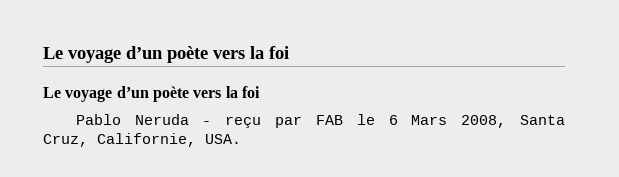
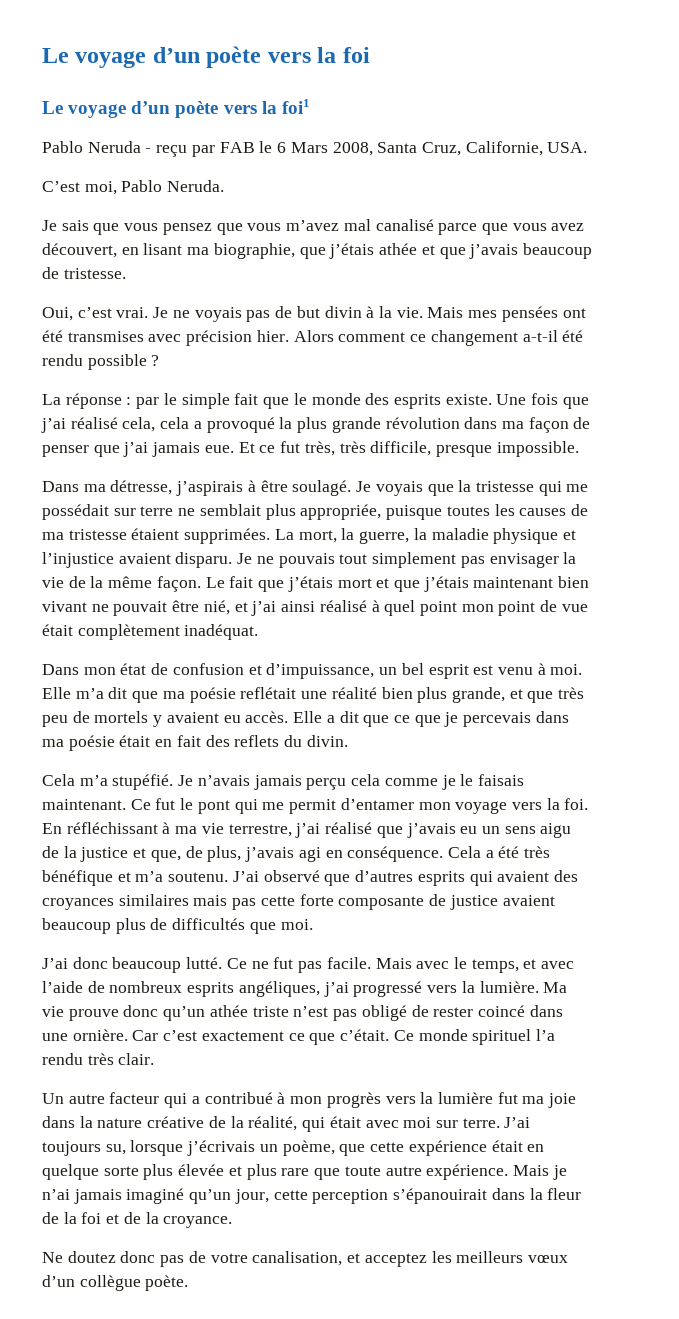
[241,86,260,98] foi -> [281,99,310,114] foi1
(241, 139) none -> [42,180,225,195] [42,219,585,235] [42,243,592,259] [42,267,126,279] [42,306,586,322] [42,330,584,346] [42,354,160,370] [42,393,589,409] [41,417,591,433] [42,441,579,457] [42,480,589,496] [42,504,588,520] [42,528,576,544] [42,552,577,568] [42,576,590,592] [42,600,588,616] [42,624,259,640] [42,663,583,679] [42,687,585,703] [42,711,569,727] [42,735,348,751] [42,774,524,790] [42,798,589,814] [42,822,572,838] [42,846,551,862] [42,870,578,886] [42,894,555,910] [42,918,313,934] [42,957,575,973] [42,981,568,997] [42,1005,563,1021] [42,1029,555,1045] [42,1053,155,1065] [42,1092,577,1108] [42,1116,531,1132] [42,1140,545,1156] [42,1164,567,1180] [42,1188,582,1204] [42,1212,233,1228] [42,1251,568,1267] [42,1275,189,1291] // C’est moi, Pablo Neruda. // Je sais que vous pensez que vous m’avez mal canalisé parce que vous avez découvert, en lisant ma biographie, que j’étais athée et que j’avais beaucoup de tristesse. // Oui, c’est vrai. Je ne voyais pas de but divin à la vie. Mais mes pensées ont été transmises avec précision hier. Alors comment ce changement a-t-il été rendu possible ? // La réponse : par le simple fait que le monde des esprits existe. Une fois que j’ai réalisé cela, cela a provoqué la plus grande révolution dans ma façon de penser que j’ai jamais eue. Et ce fut très, très difficile, presque impossible. // Dans ma détresse, j’aspirais à être soulagé. Je voyais que la tristesse qui me possédait sur terre ne semblait plus appropriée, puisque toutes les causes de ma tristesse étaient supprimées. La mort, la guerre, la maladie physique et l’injustice avaient disparu. Je ne pouvais tout simplement pas envisager la vie de la même façon. Le fait que j’étais mort et que j’étais maintenant bien vivant ne pouvait être nié, et j’ai ainsi réalisé à quel point mon point de vue était complètement inadéquat. // Dans mon état de confusion et d’impuissance, un bel esprit est venu à moi. Elle m’a dit que ma poésie reflétait une réalité bien plus grande, et que très peu de mortels y avaient eu accès. Elle a dit que ce que je percevais dans ma poésie était en fait des reflets du divin. // Cela m’a stupéfié. Je n’avais jamais perçu cela comme je le faisais maintenant. Ce fut le pont qui me permit d’entamer mon voyage vers la foi. En réfléchissant à ma vie terrestre, j’ai réalisé que j’avais eu un sens aigu de la justice et que, de plus, j’avais agi en conséquence. Cela a été très bénéfique et m’a soutenu. J’ai observé que d’autres esprits qui avaient des croyances similaires mais pas cette forte composante de justice avaient beaucoup plus de difficultés que moi. // J’ai donc beaucoup lutté. Ce ne fut pas facile. Mais avec le temps, et avec l’aide de nombreux esprits angéliques, j’ai progressé vers la lumière. Ma vie prouve donc qu’un athée triste n’est pas obligé de rester coincé dans une ornière. Car c’est exactement ce que c’était. Ce monde spirituel l’a rendu très clair. // Un autre facteur qui a contribué à mon progrès vers la lumière fut ma joie dans la nature créative de la réalité, qui était avec moi sur terre. J’ai toujours su, lorsque j’écrivais un poème, que cette expérience était en quelque sorte plus élevée et plus rare que toute autre expérience. Mais je n’ai jamais imaginé qu’un jour, cette perception s’épanouirait dans la fleur de la foi et de la croyance. // Ne doutez donc pas de votre canalisation, et acceptez les meilleurs vœux d’un collègue poète.

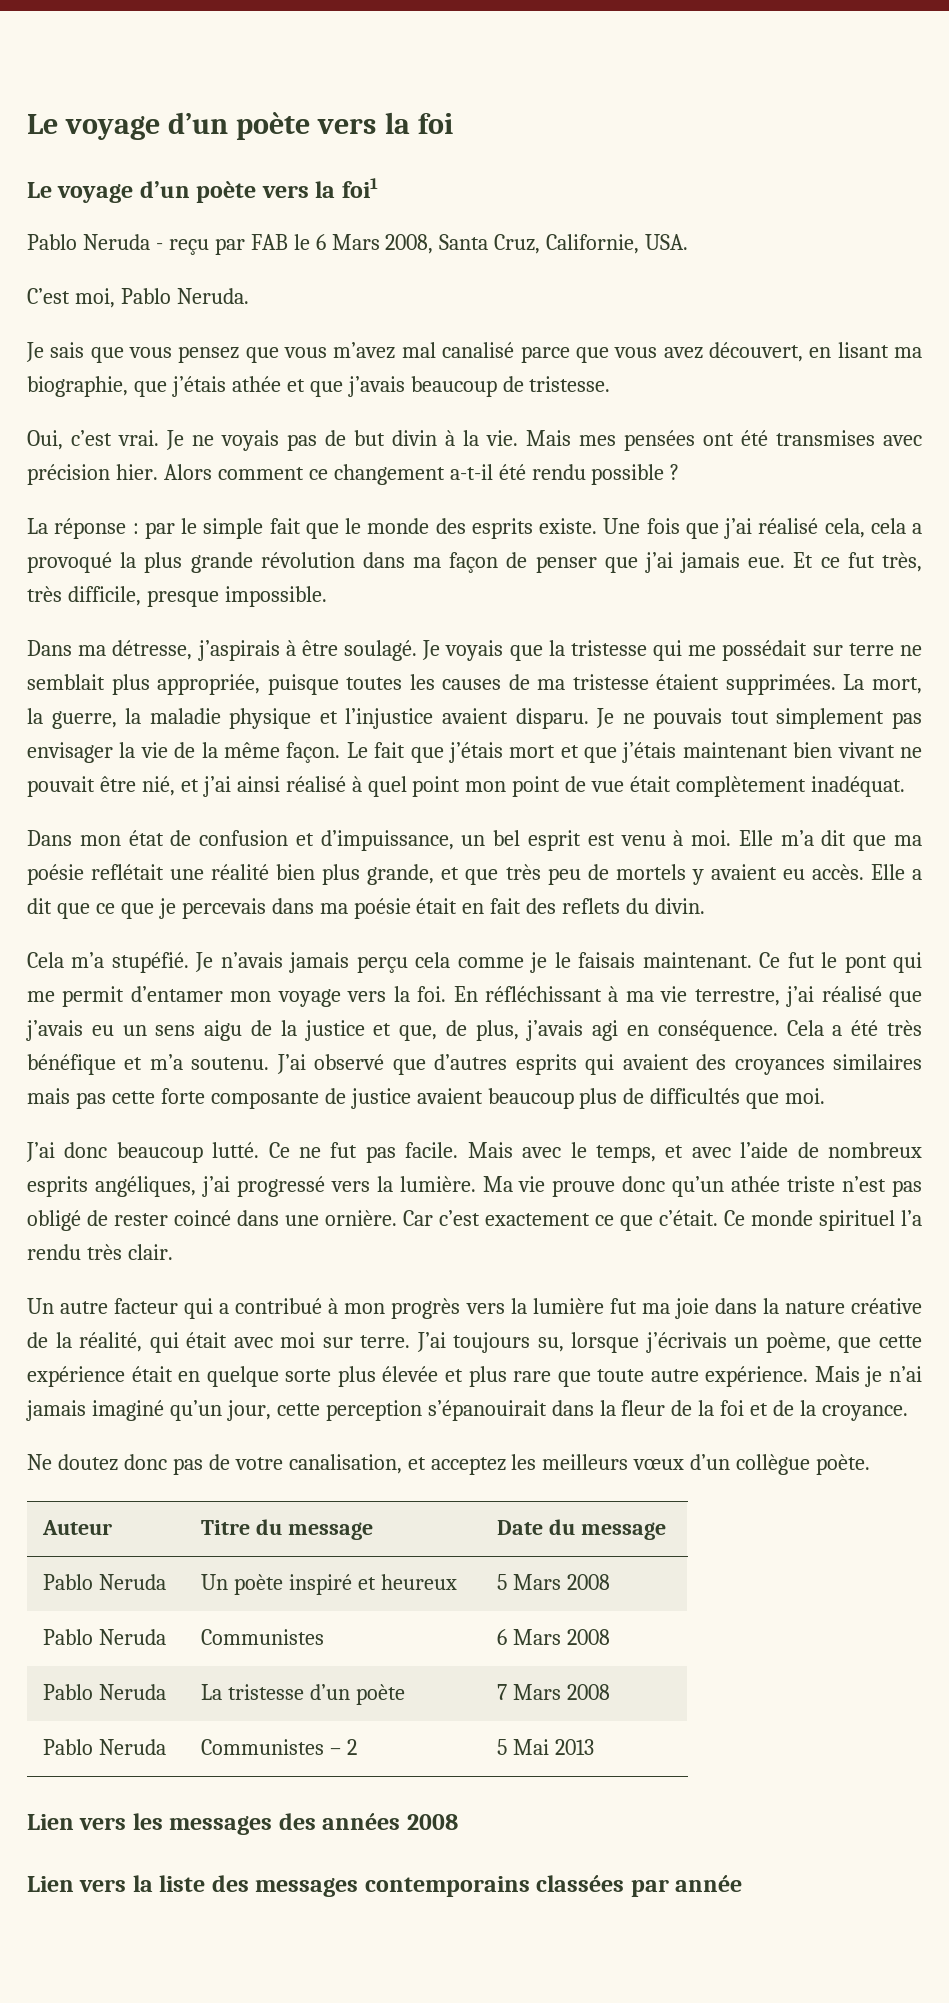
(189, 1283) none -> [42,1520,113,1535] [201,1519,374,1540] [497,1519,667,1540] [43,1574,167,1590] [201,1574,457,1595] [497,1574,611,1590] [43,1629,167,1645] [201,1629,325,1645] [497,1629,611,1645] [43,1684,167,1700] [201,1684,406,1705] [497,1684,611,1700] [43,1739,167,1755] [201,1739,358,1755] [497,1739,595,1755] [27,1813,458,1835] [27,1875,743,1897] // Auteur | Titre du message | Date du message // Pablo Neruda | Un poète inspiré et heureux | 5 Mars 2008 // Pablo Neruda | Communistes | 6 Mars 2008 // Pablo Neruda | La tristesse d’un poète | 7 Mars 2008 // Pablo Neruda | Communistes – 2 | 5 Mai 2013 // Lien vers les messages des années 2008 // Lien vers la liste des messages contemporains classées par année

